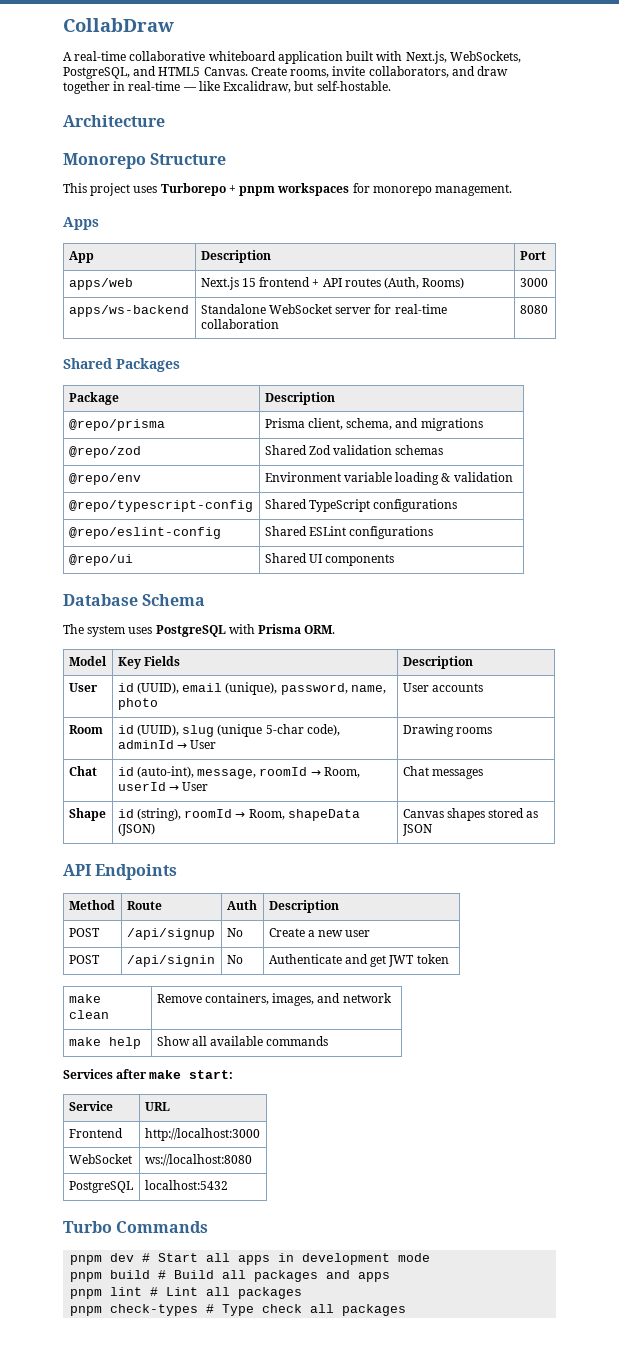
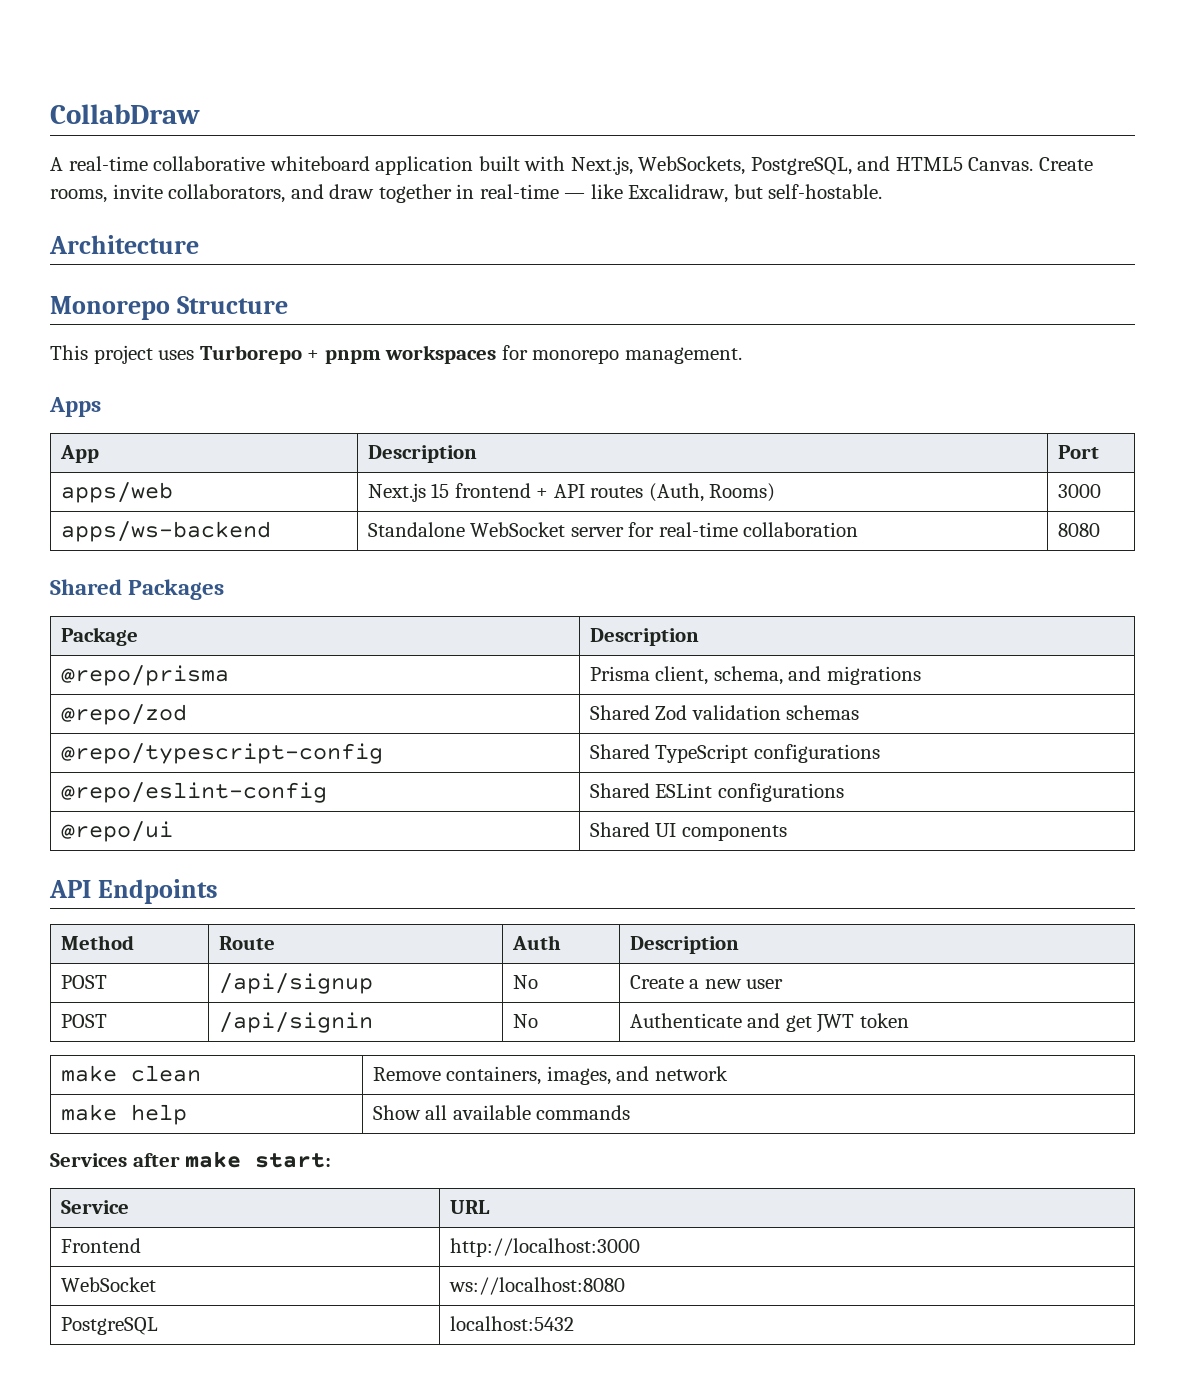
[68,473,141,485] [264,472,513,485] // @repo/env | Environment variable loading & validation -> (860, 712) none
[63,594,206,606] [63,624,336,637] [68,656,107,666] [117,656,180,669] [402,656,473,669] [68,683,98,692] [117,682,386,695] [117,698,158,710] [402,683,483,692] [68,725,103,734] [117,724,340,737] [117,740,217,749] [402,724,492,737] [68,766,97,776] [117,766,360,779] [117,782,209,791] [402,766,483,779] [68,808,106,821] [117,808,360,821] [117,823,155,836] [402,808,539,821] [401,824,432,836] // Database Schema // The system uses PostgreSQL with Prisma ORM. // Model | Key Fields | Description // User | id (UUID), email (unique), password, name, photo | User accounts // Room | id (UUID), slug (unique 5-char code), adminId → User | Drawing rooms // Chat | id (auto-int), message, roomId → Room, userId → User | Chat messages // Shape | id (string), roomId → Room, shapeData (JSON) | Canvas shapes stored as JSON -> (787, 833) none
[63,1221,209,1233] [70,1253,431,1265] [70,1270,391,1282] [70,1287,303,1299] [70,1304,407,1316] // Turbo Commands // pnpm dev # Start all apps in development mode // pnpm build # Build all packages and apps // pnpm lint # Lint all packages // pnpm check-types # Type check all packages -> (574, 1323) none

